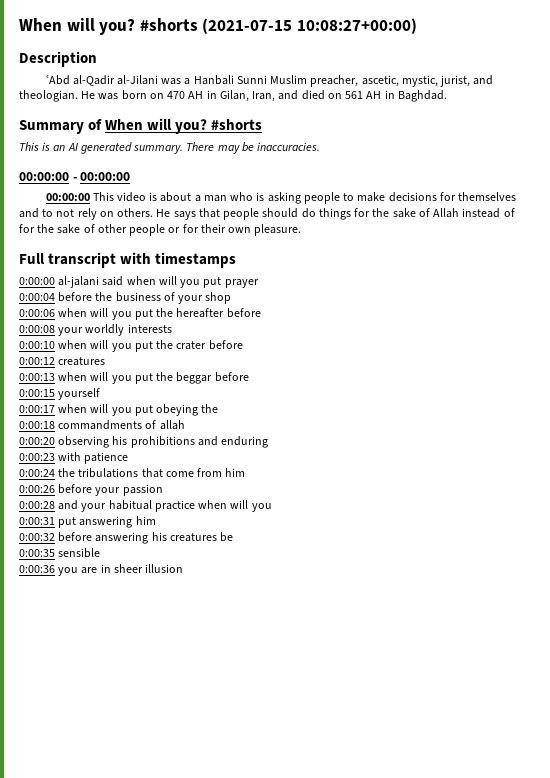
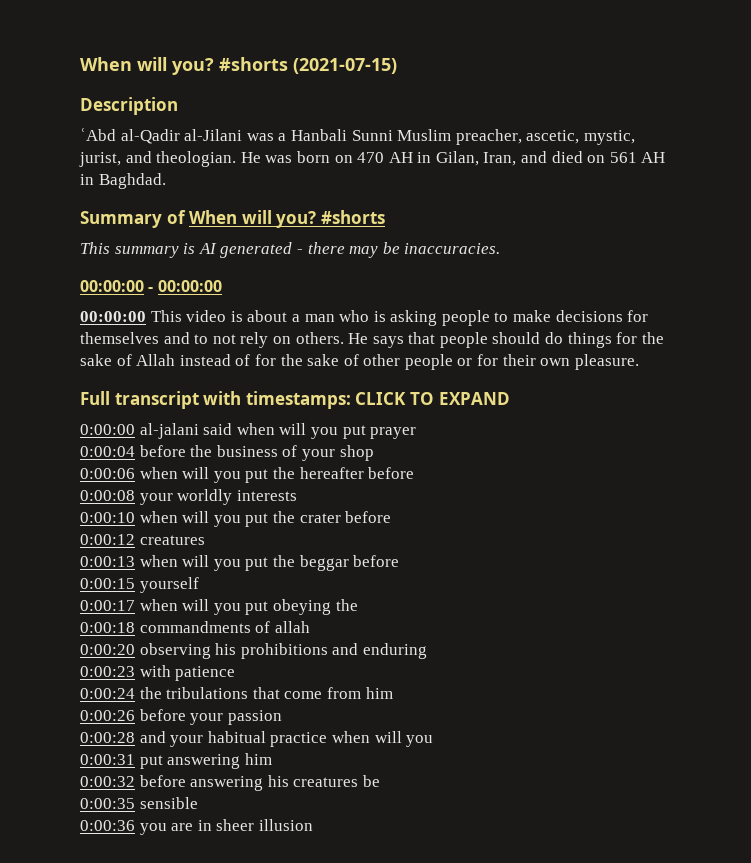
[19,18,417,35] When will you? #shorts (2021-07-15 10:08:27+00:00) -> [80,57,397,75] When will you? #shorts (2021-07-15)
[42,142,215,154] is an AI generated summary. There -> [114,242,345,258] summary is AI generated - there
[155,252,237,268] timestamps -> [245,391,510,409] timestamps: CLICK TO EXPAND

